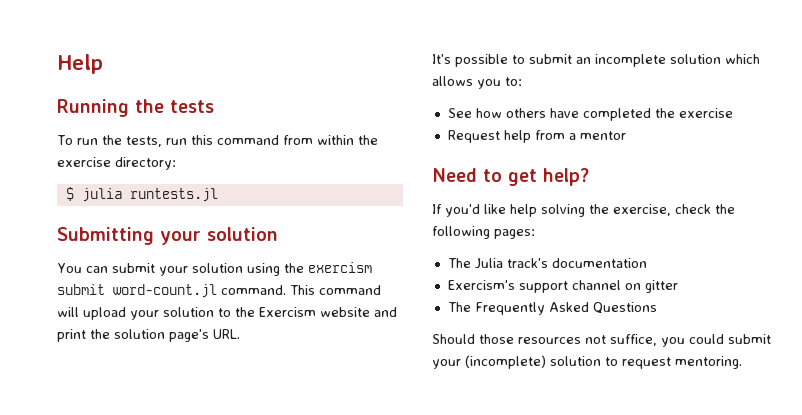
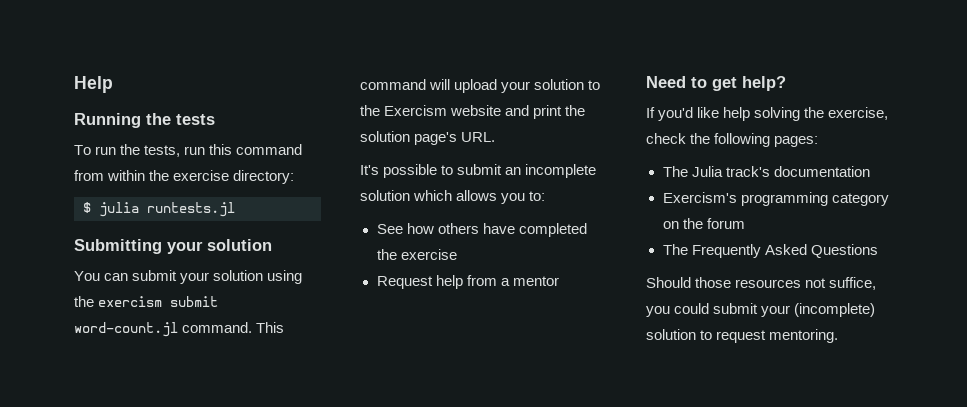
[518,280,678,293] support channel on gitter -> [740,192,889,206] [662,218,745,229] programming category on the forum

